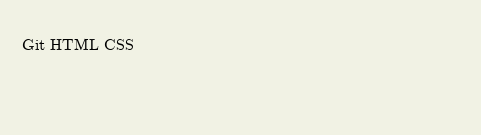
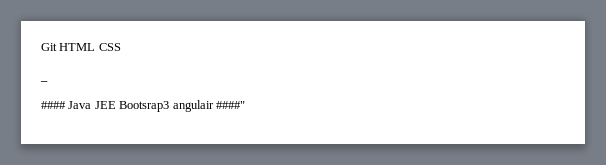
(134, 44) none -> [40,80,48,82] [41,100,245,112] // _ // #### Java JEE Bootsrap3 angulair ####"

